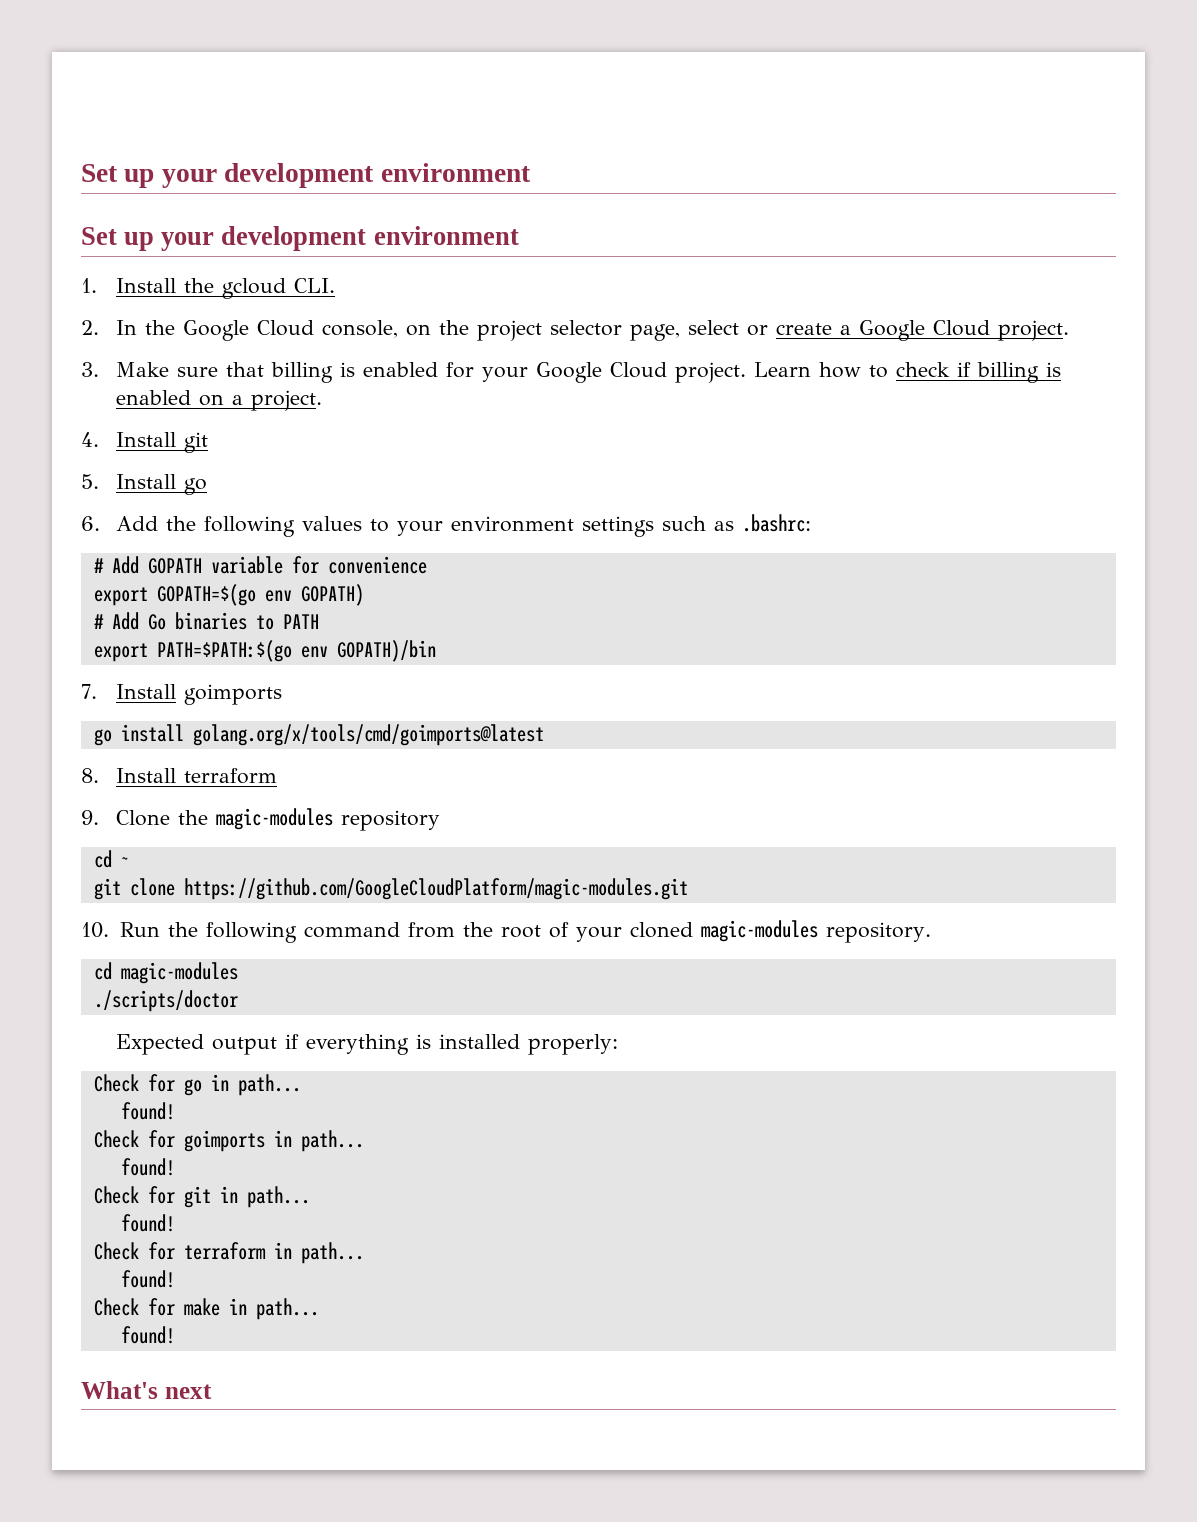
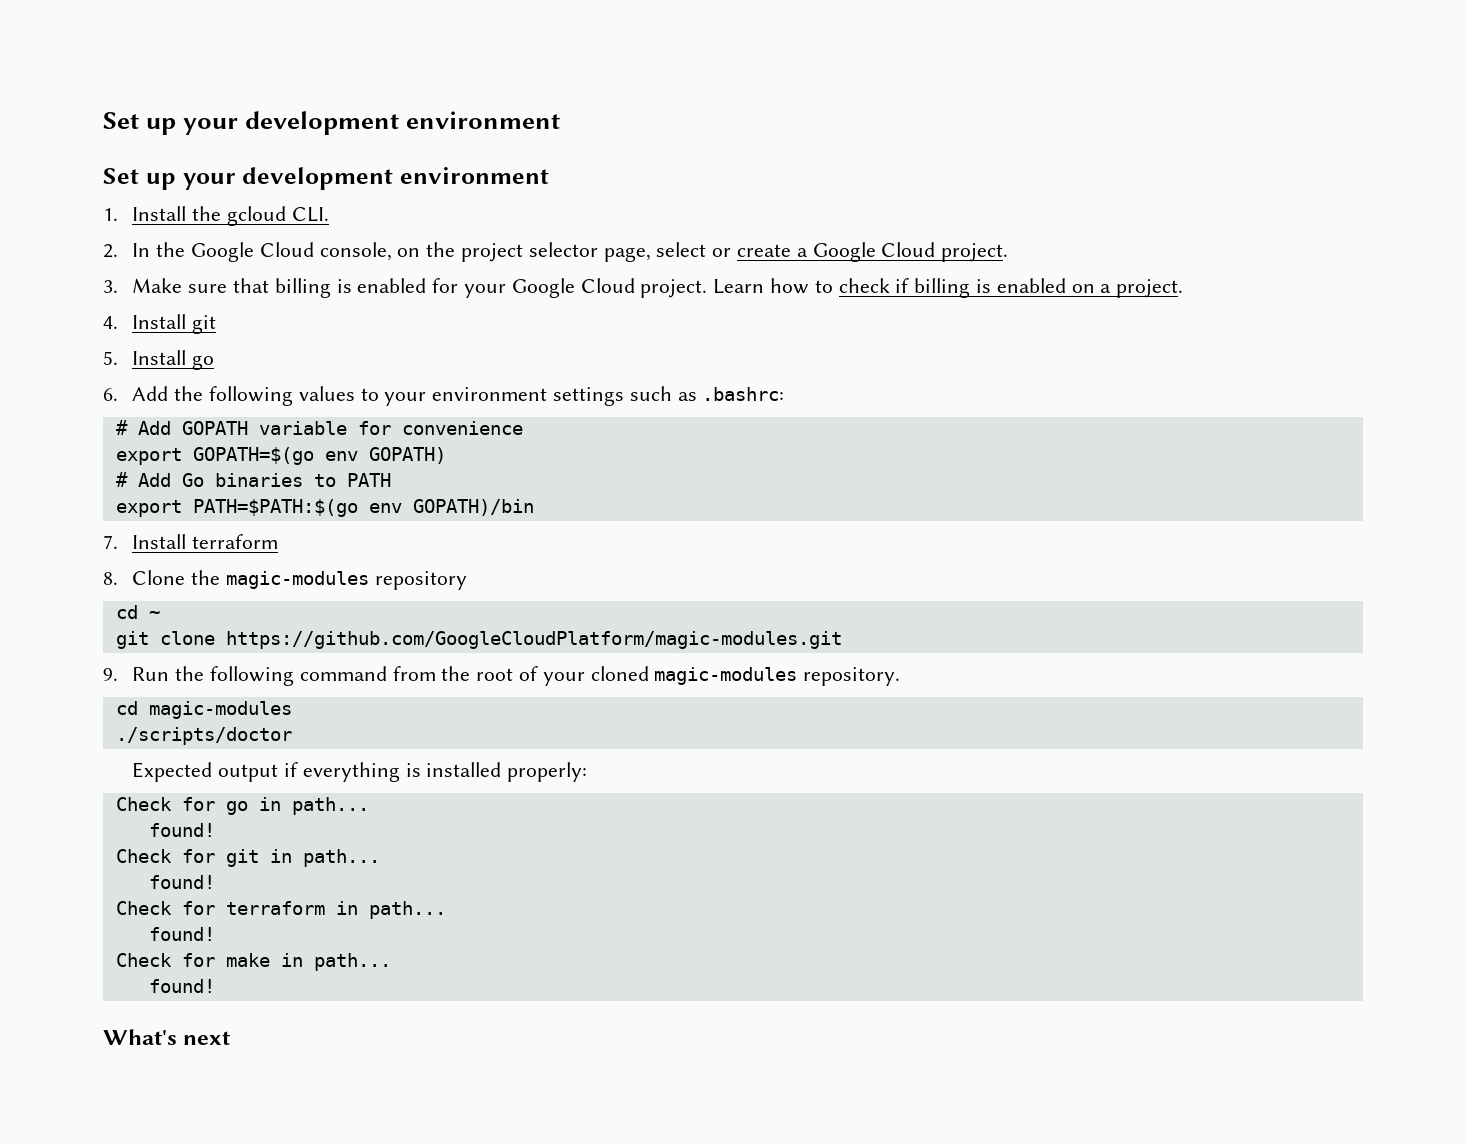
[184,684,283,705] [93,724,544,746] [81,768,177,783] goimports // go install golang.org/x/tools/cmd/goimports@latest // 8. Install -> (187, 541) none
[81,810,99,825] 9. -> [103,572,118,585] 8.
[81,922,109,938] 10. -> [103,668,118,681] 9.
[93,1130,364,1152] [120,1158,175,1176] // Check for goimports in path... // found! -> (215, 830) none

